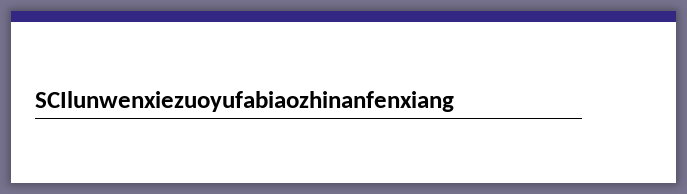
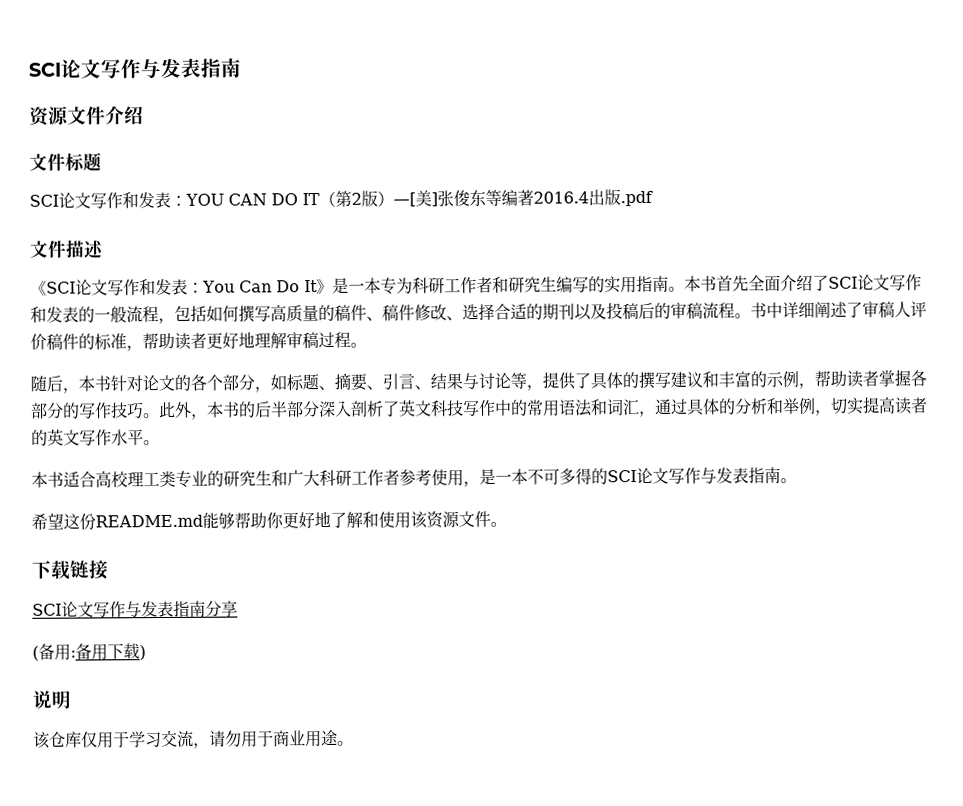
[35,91,454,112] SCIlunwenxiezuoyufabiaozhinanfenxiang -> [28,57,241,79] [29,106,144,126] [29,152,102,172] [29,189,653,209] [29,239,104,259] [30,274,922,296] [30,300,927,325] [30,331,367,352] [30,369,927,394] [30,396,928,420] [31,428,160,446] [31,467,797,488] [31,510,507,531] [31,560,109,580] [32,600,238,618] [32,643,146,661] [32,690,71,709] [33,729,354,749] SCI论文写作与发表指南 // 资源文件介绍 // 文件标题 // SCI论文写作和发表：YOU CAN DO IT（第2版）—[美]张俊东等编著2016.4出版.pdf // 文件描述 // 《SCI论文写作和发表：You Can Do It》是一本专为科研工作者和研究生编写的实用指南。本书首先全面介绍了SCI论文写作和发表的一般流程，包括如何撰写高质量的稿件、稿件修改、选择合适的期刊以及投稿后的审稿流程。书中详细阐述了审稿人评价稿件的标准，帮助读者更好地理解审稿过程。 // 随后，本书针对论文的各个部分，如标题、摘要、引言、结果与讨论等，提供了具体的撰写建议和丰富的示例，帮助读者掌握各部分的写作技巧。此外，本书的后半部分深入剖析了英文科技写作中的常用语法和词汇，通过具体的分析和举例，切实提高读者的英文写作水平。 // 本书适合高校理工类专业的研究生和广大科研工作者参考使用，是一本不可多得的SCI论文写作与发表指南。 // 希望这份README.md能够帮助你更好地了解和使用该资源文件。 // 下载链接 // SCI论文写作与发表指南分享 // (备用:备用下载) // 说明 // 该仓库仅用于学习交流，请勿用于商业用途。

